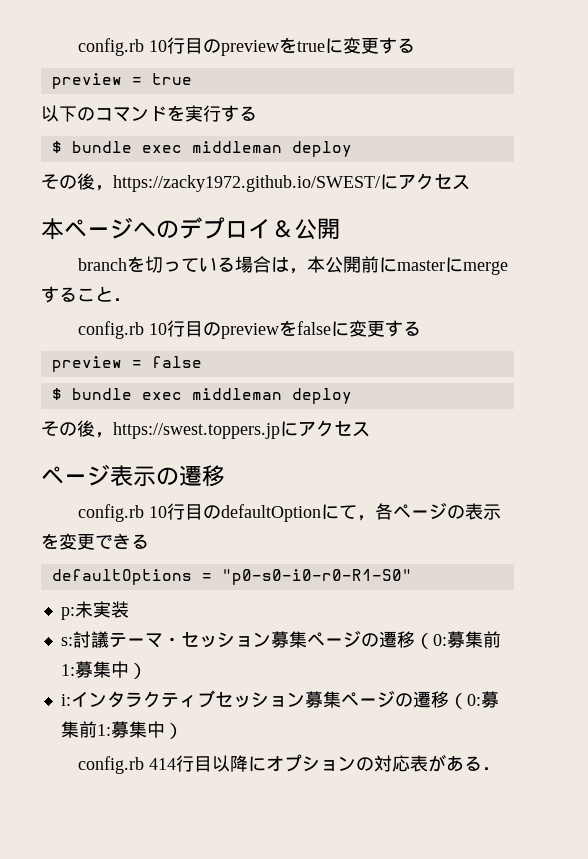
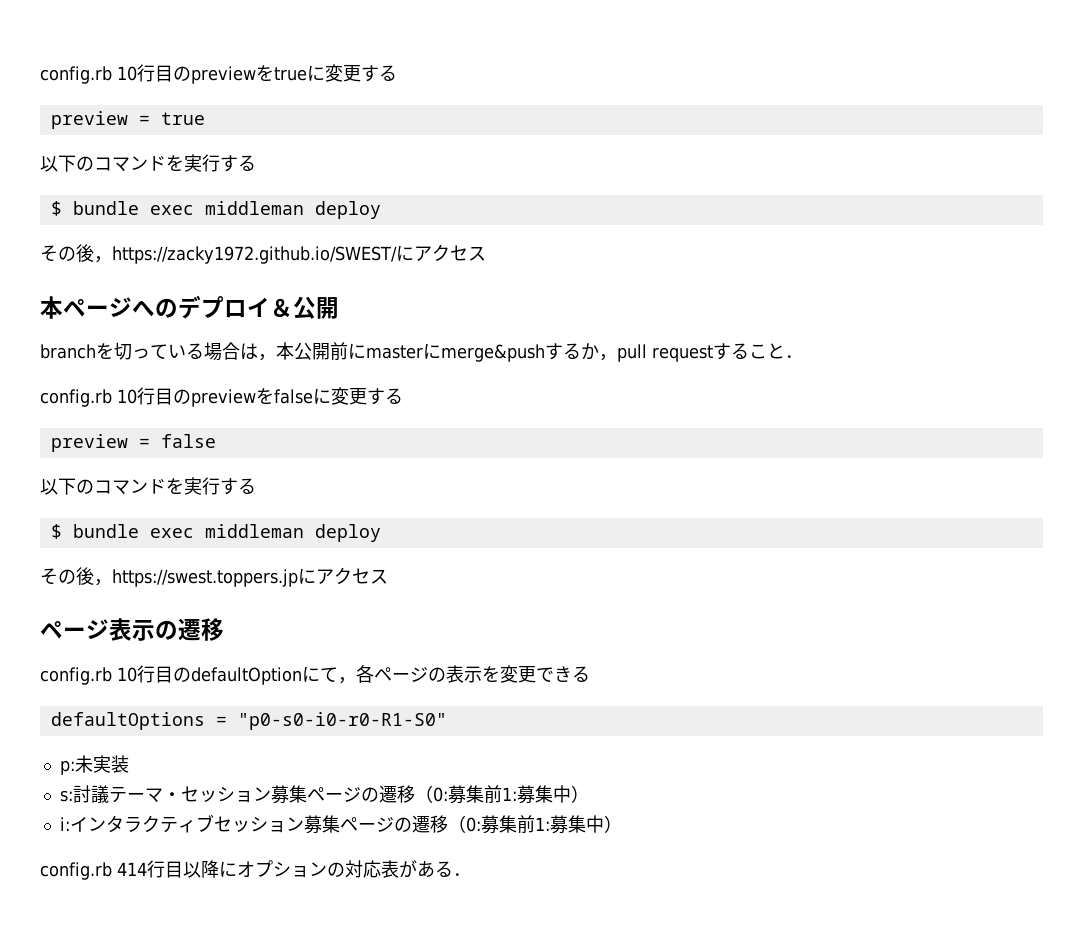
[462,261,508,275] merge -> [441,343,713,362] merge&pushするか，pull request
(202, 362) none -> [40,477,256,495] // 以下のコマンドを実行する

